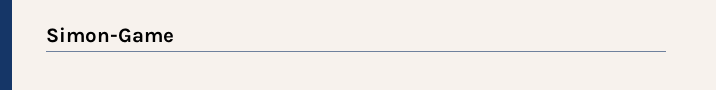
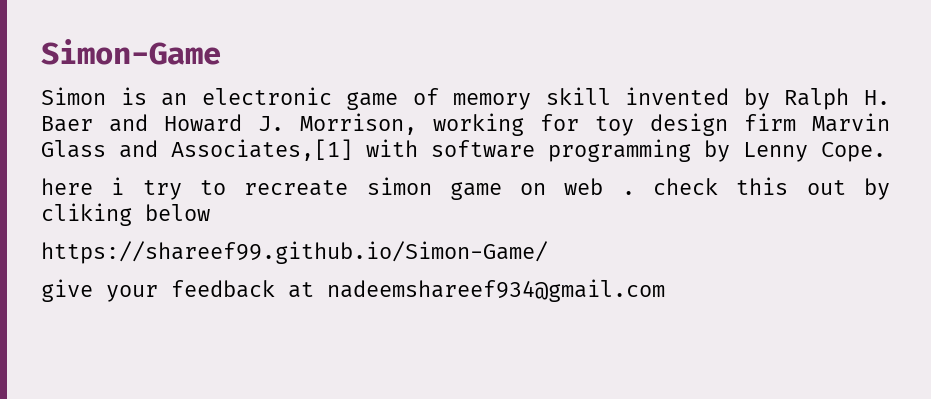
(174, 35) none -> [41,87,890,110] [41,113,890,136] [41,139,886,162] [41,177,890,200] [41,203,210,226] [41,241,548,264] [41,279,665,302] // Simon is an electronic game of memory skill invented by Ralph H. Baer and Howard J. Morrison, working for toy design firm Marvin Glass and Associates,[1] with software programming by Lenny Cope. // here i try to recreate simon game on web . check this out by cliking below // https://shareef99.github.io/Simon-Game/ // give your feedback at nadeemshareef934@gmail.com

